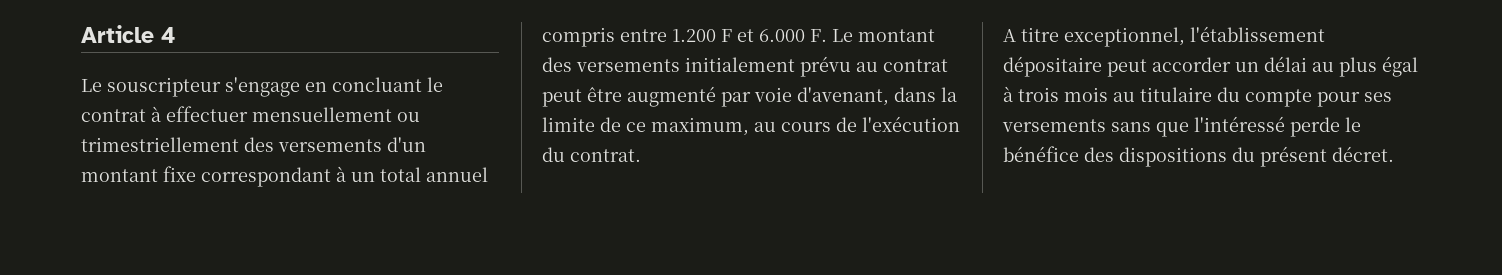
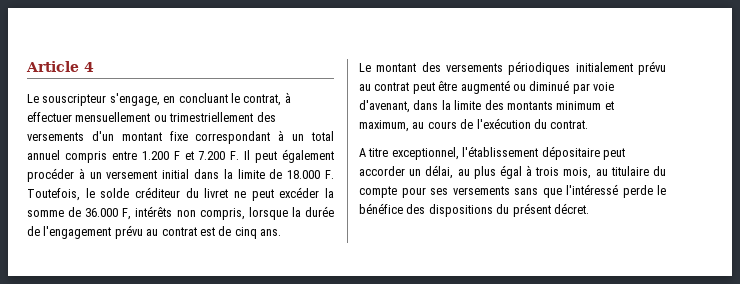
[225,77,300,97] s'engage -> [109,93,160,106] s'engage,
[81,109,146,122] contrat -> [243,94,282,106] contrat,
[759,29,827,42] 6.000 F. -> [198,149,335,163] [27,168,335,182] [27,187,334,201] [27,206,334,220] [27,225,281,239] 7.200 F. Il peut également procéder à un versement initial dans la limite de 18.000 F. Toutefois, le solde créditeur du livret ne peut excéder la somme de 36.000 F, intérêts non compris, lorsque la durée de l'engagement prévu au contrat est de cinq ans. //
(680, 65) none -> [508,61,571,75] périodiques
(716, 96) none -> [512,80,570,91] ou diminué
[600,117,646,132] de ce -> [484,100,614,110] des montants minimum et
[1264,56,1307,72] délai -> [425,165,454,179] délai,
[1064,87,1108,102] mois -> [563,167,592,179] mois,

